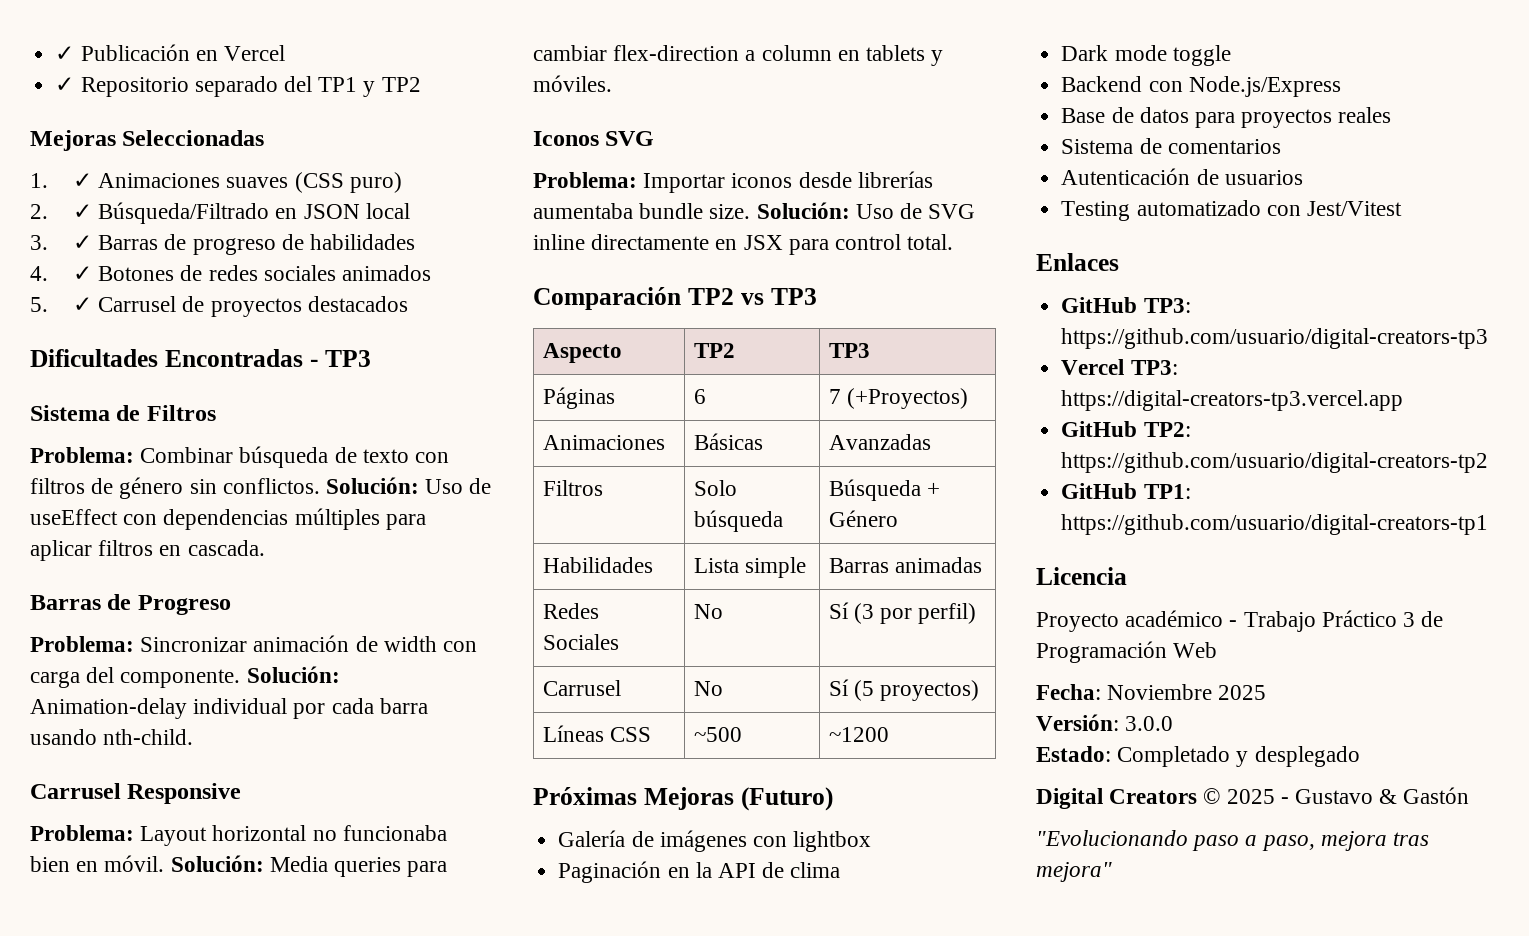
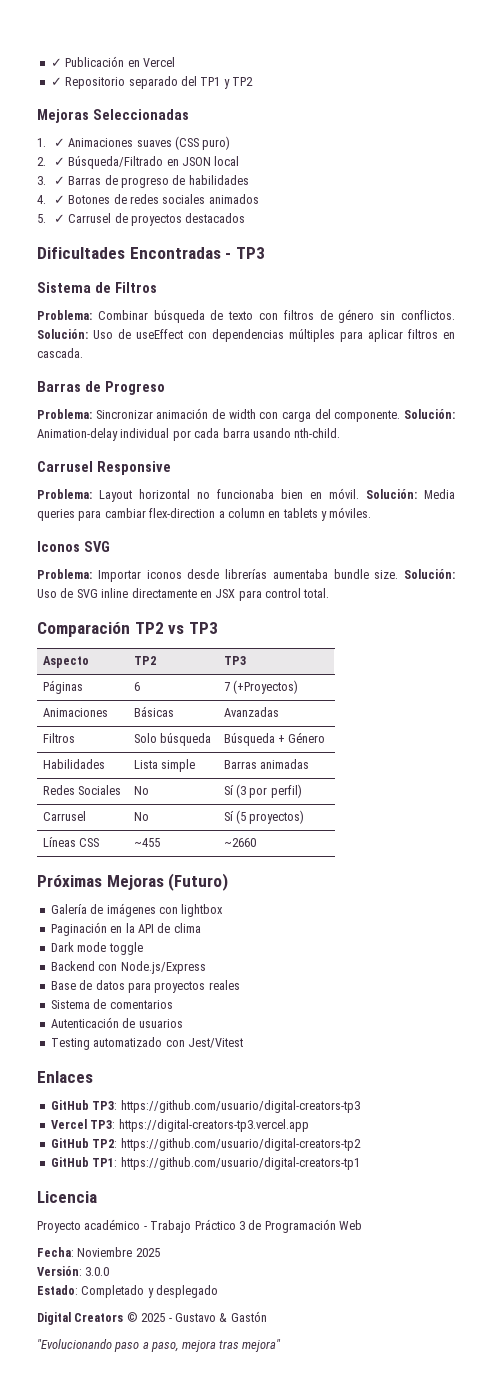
[693,727,742,742] [828,727,889,742] ~500 | ~1200 -> [133,838,160,847] [223,838,256,847] ~455 | ~2660

